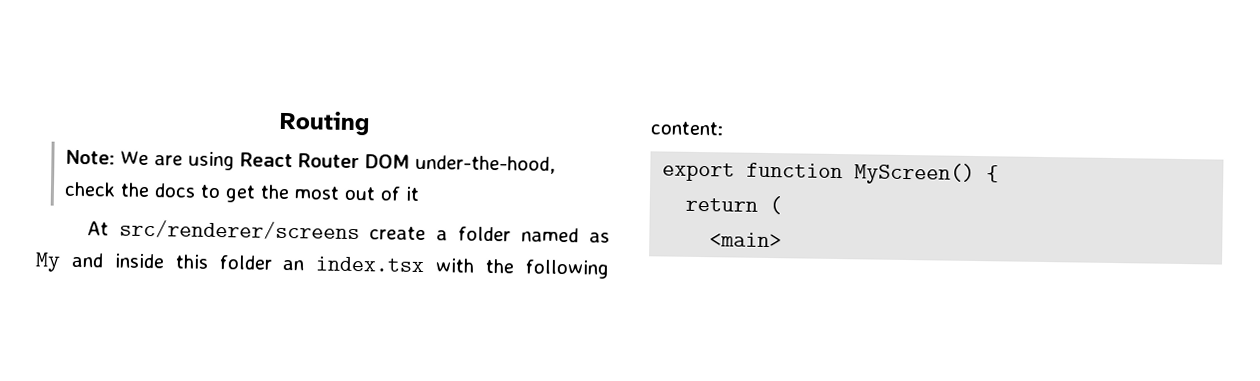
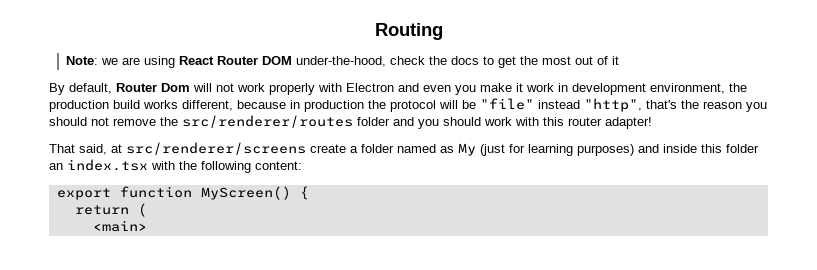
[120,150,150,166] We -> [101,58,119,65] we
[86,221,109,236] At -> [49,83,747,95] [49,98,767,112] [49,115,652,129] [49,144,122,155] By default, Router Dom will not work properly with Electron and even you make it work in development environment, the production build works different, because in production the protocol will be "file" instead "http", that's the reason you should not remove the src/renderer/routes folder and you should work with this router adapter! // That said, at
(61, 262) none -> [480,144,634,156] (just for learning purposes)

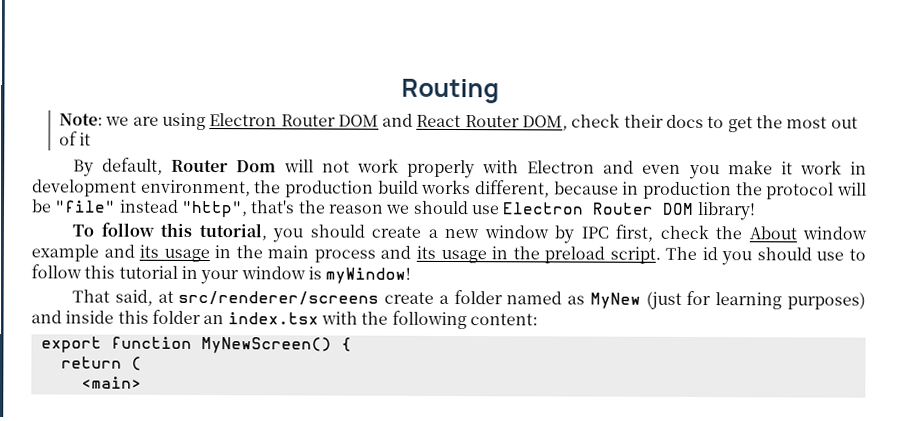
[179,56,448,67] React Router DOM under-the-hood, check the -> [209,113,664,131] Electron Router DOM and React Router DOM, check their
[746,102,767,112] [49,115,652,129] you should not remove the src/renderer/routes folder and you should work with this router adapter! -> [385,200,756,221] [72,222,867,244] [31,244,866,266] [31,264,412,285] we should use Electron Router DOM library! // To follow this tutorial, you should create a new window by IPC first, check the About window example and its usage in the main process and its usage in the preload script. The id you should use to follow this tutorial in your window is myWindow!
[458,143,476,156] My -> [589,292,641,309] MyNew
[200,186,291,200] MyScreen() -> [200,337,332,354] MyNewScreen()

